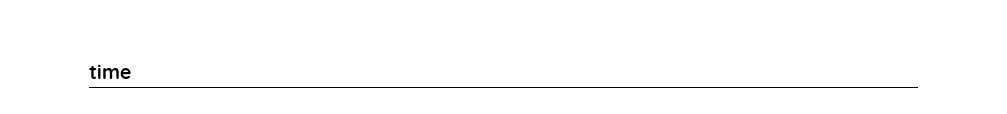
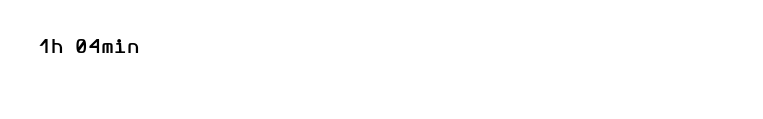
[89,64,131,79] time -> [38,39,140,53] 1h 04min

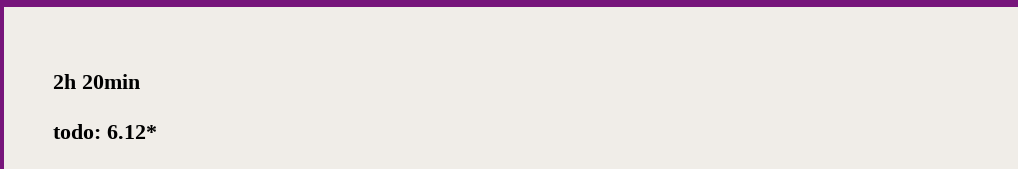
[38,39,140,53] 1h 04min -> [53,74,140,89] [53,124,157,139] 2h 20min // todo: 6.12*

